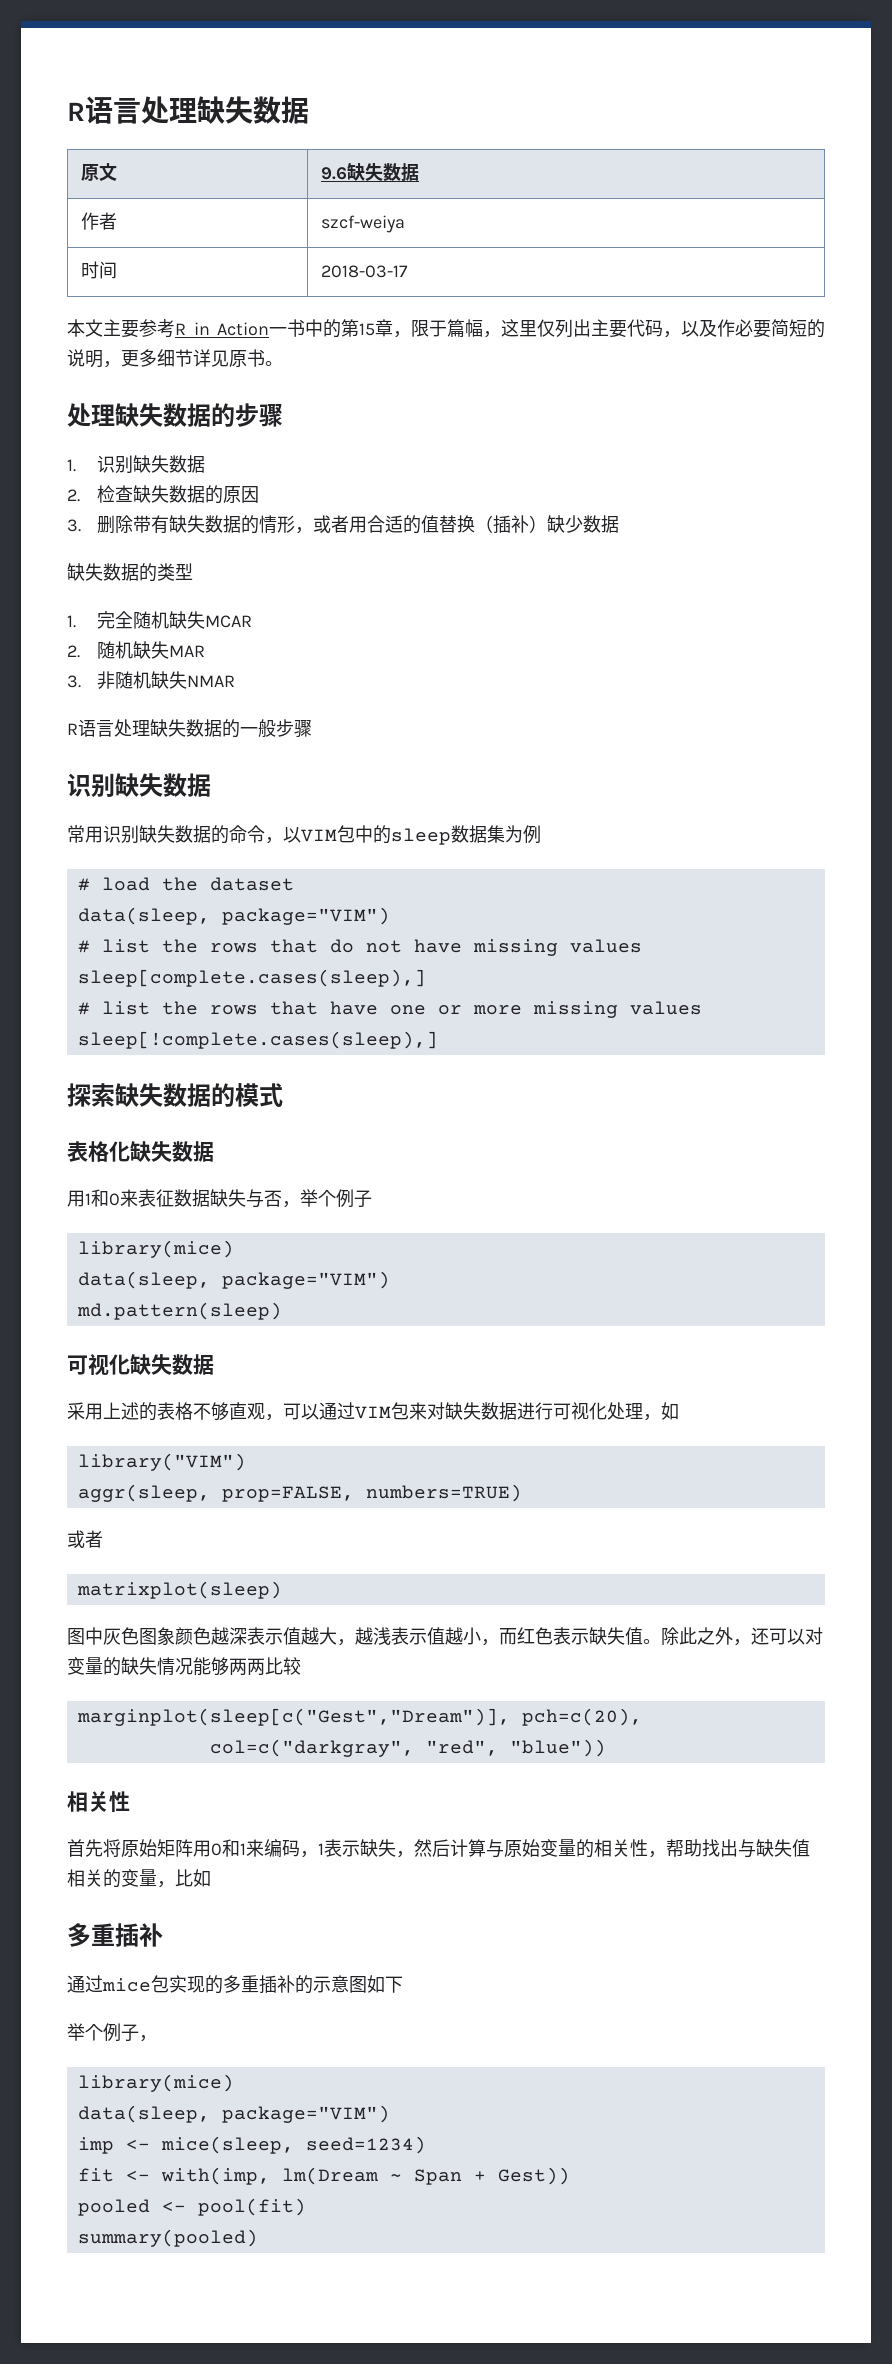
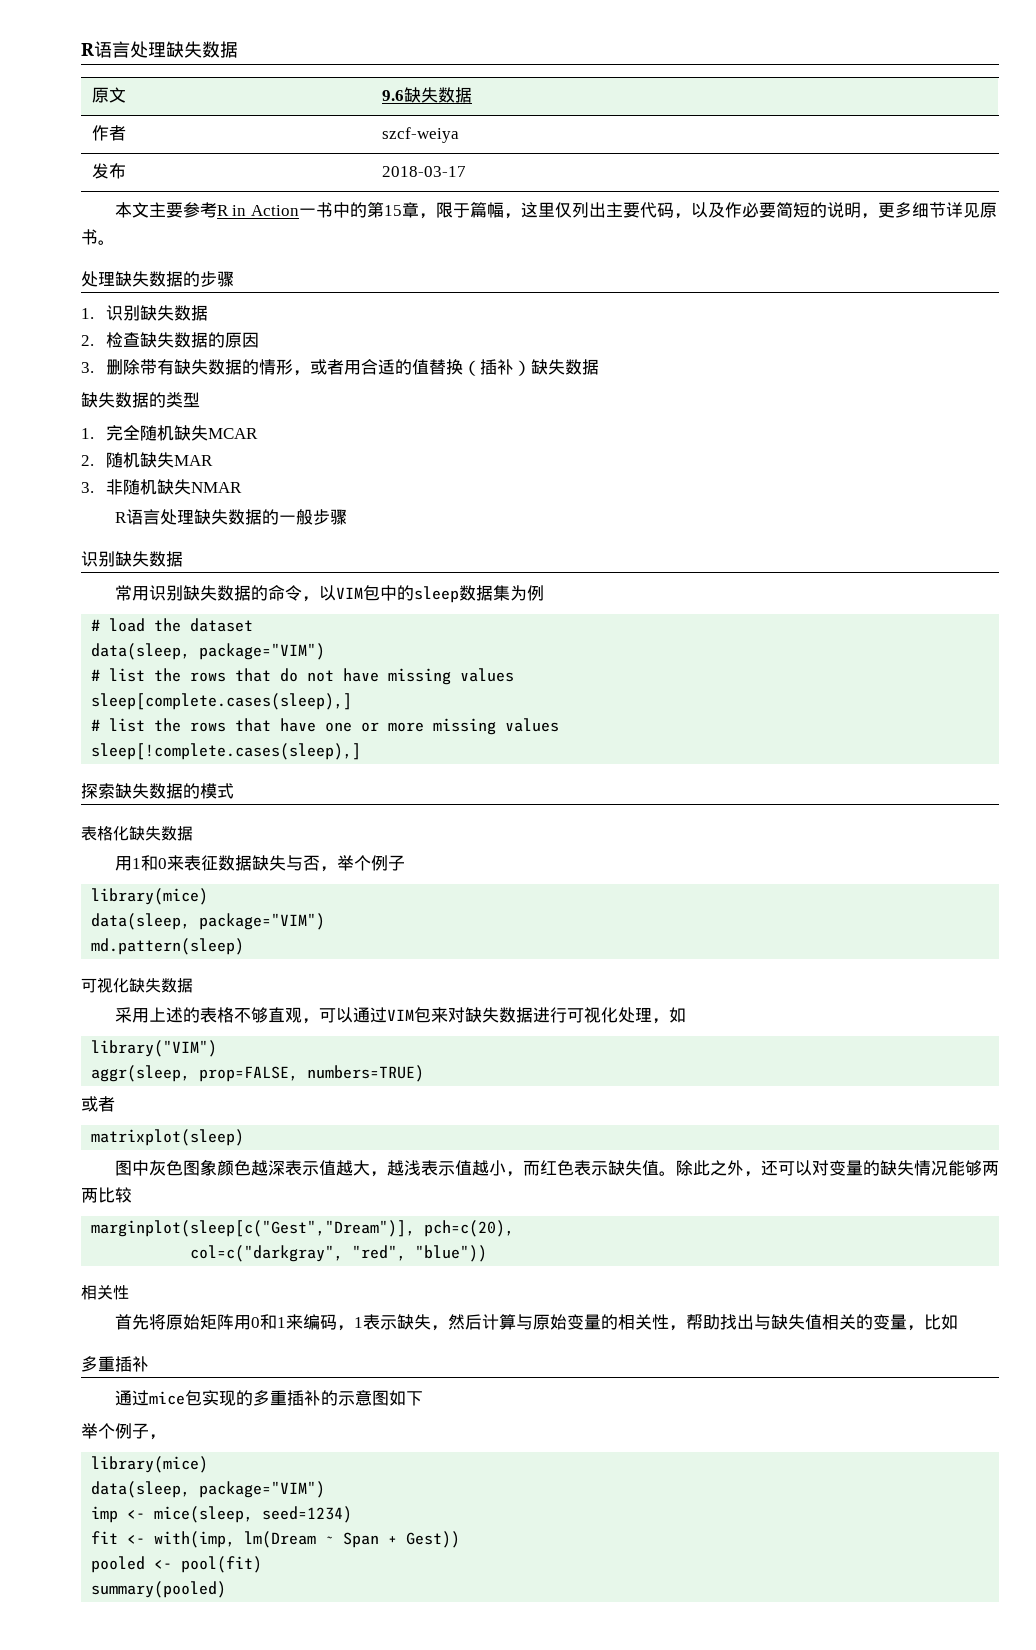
[80,261,117,279] 时间 -> [92,163,127,179] 发布
[564,515,583,533] 少 -> [547,359,565,375] 失

